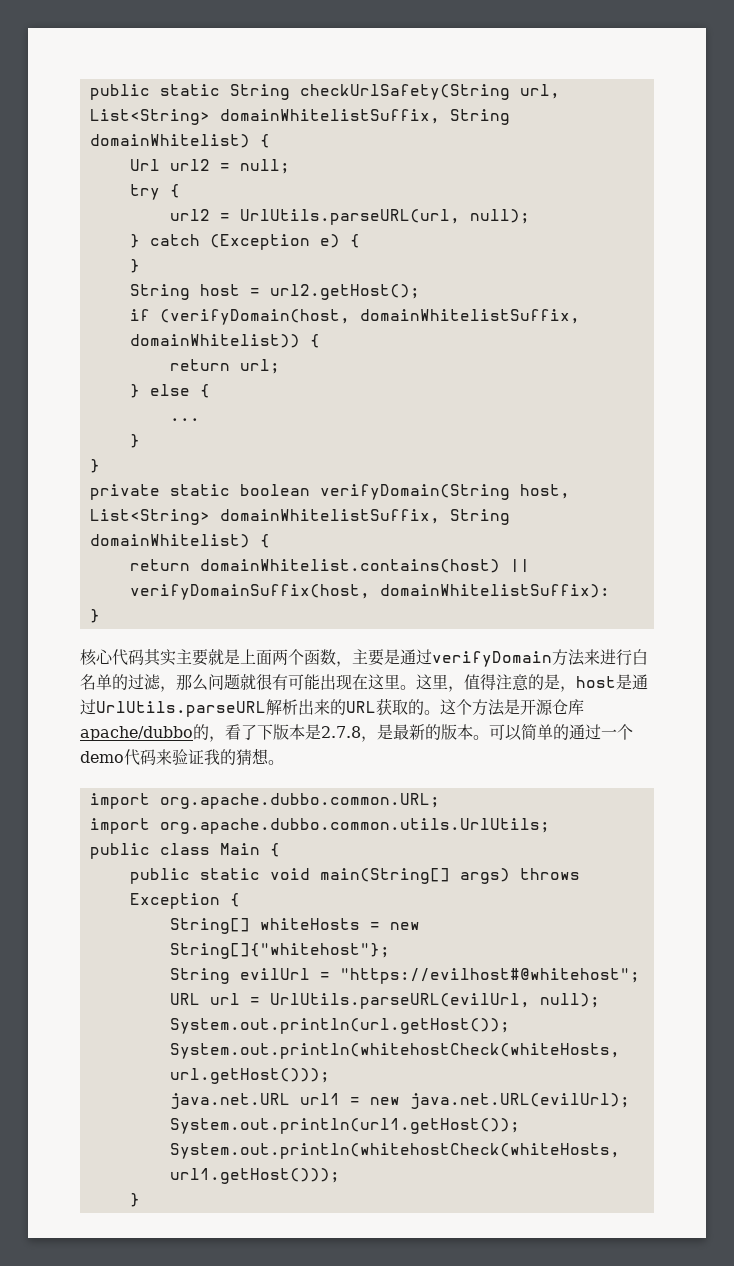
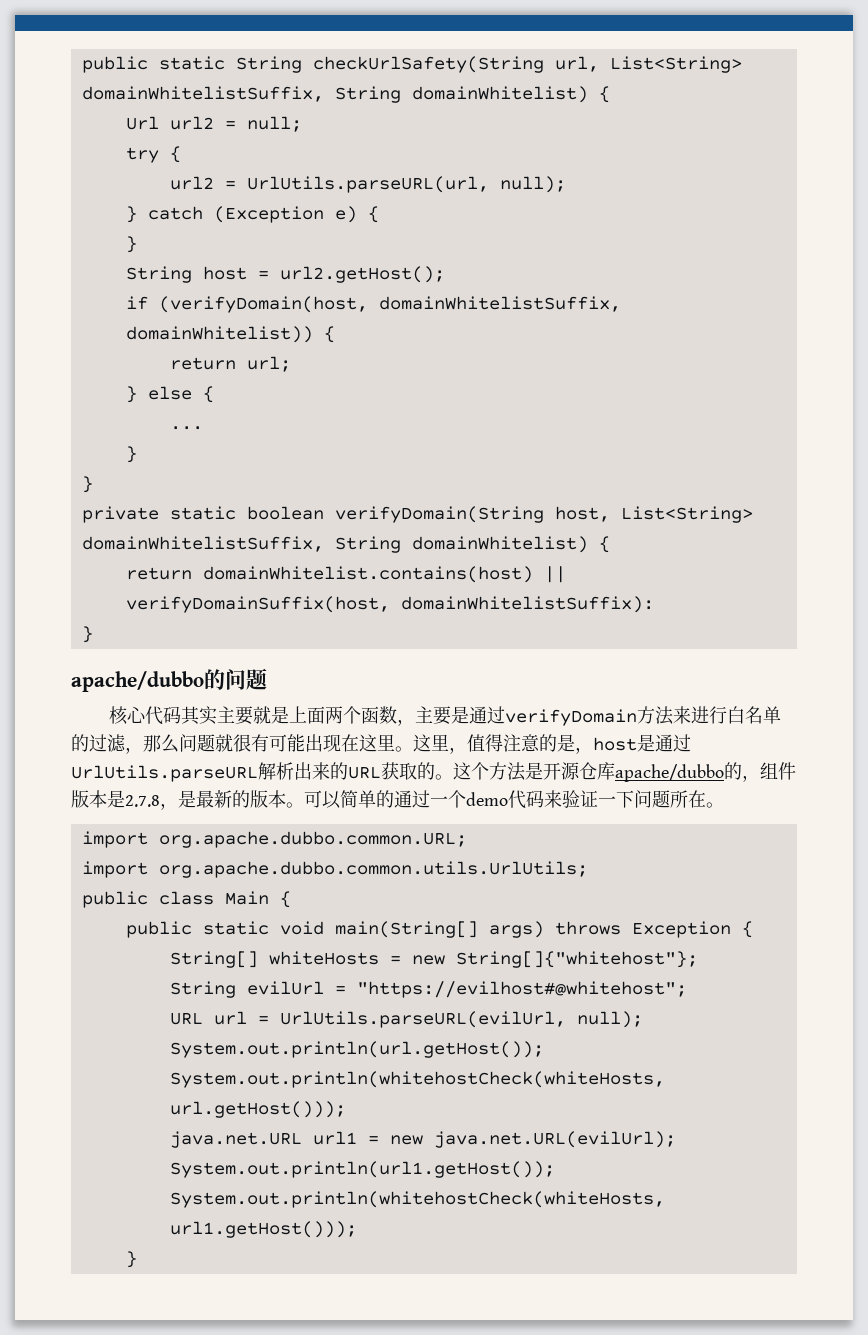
(100, 616) none -> [71,668,267,692] // apache/dubbo的问题
[225,724,273,740] 看了下 -> [760,762,796,780] 组件
[204,748,269,766] 我的猜想 -> [598,790,706,808] 一下问题所在

